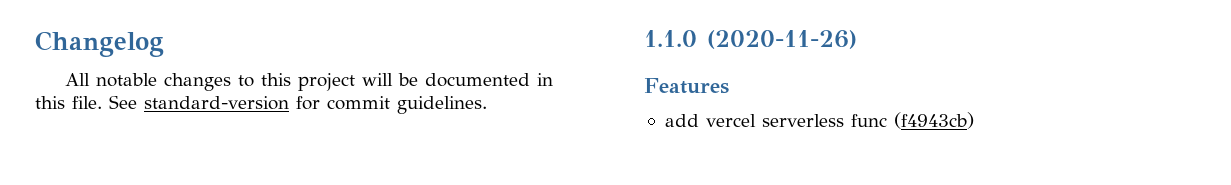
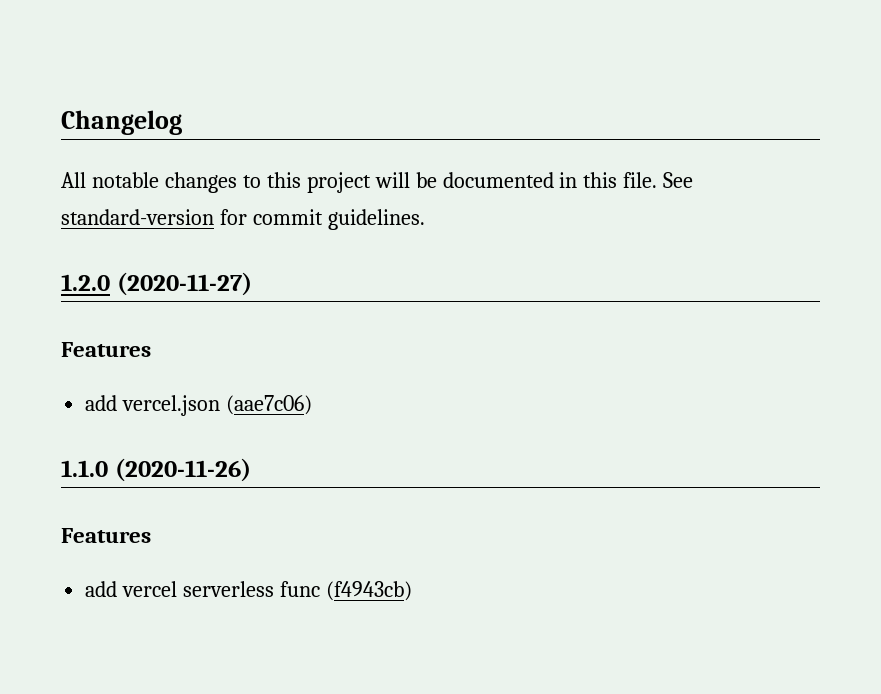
(487, 105) none -> [61,272,252,296] [61,342,151,357] [85,395,313,416] // 1.2.0 (2020-11-27) // Features // add vercel.json (aae7c06)

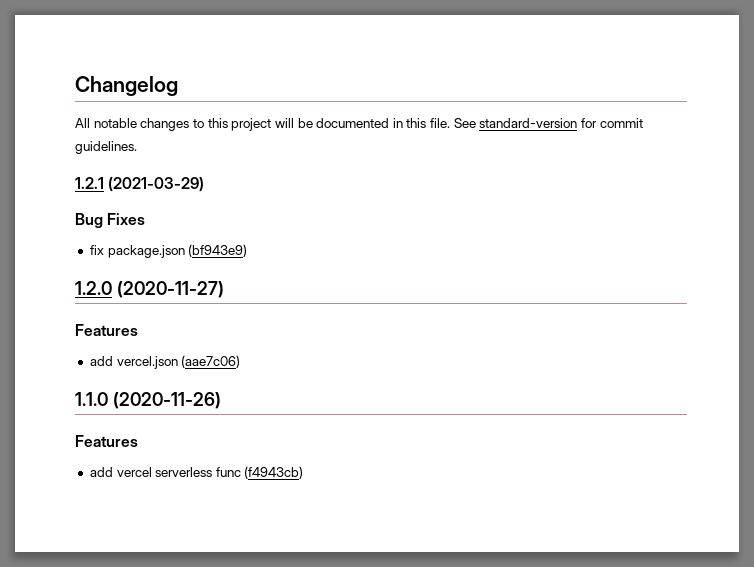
(425, 219) none -> [75,177,205,192] [75,213,146,228] [89,244,248,258] // 1.2.1 (2021-03-29) // Bug Fixes // fix package.json (bf943e9)

